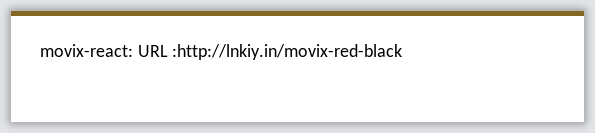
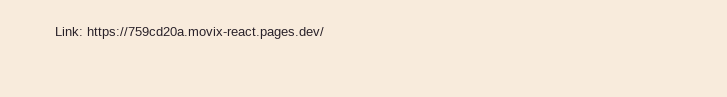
[40,44,403,60] movix-react: URL :http://lnkiy.in/movix-red-black -> [55,27,324,39] Link: https://759cd20a.movix-react.pages.dev/

